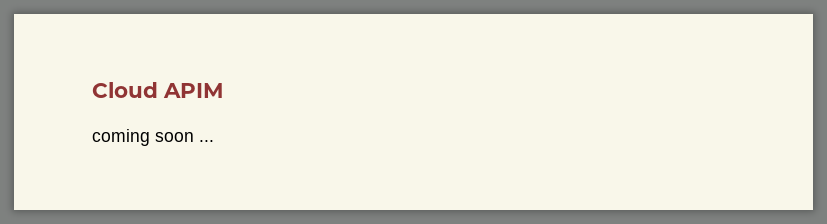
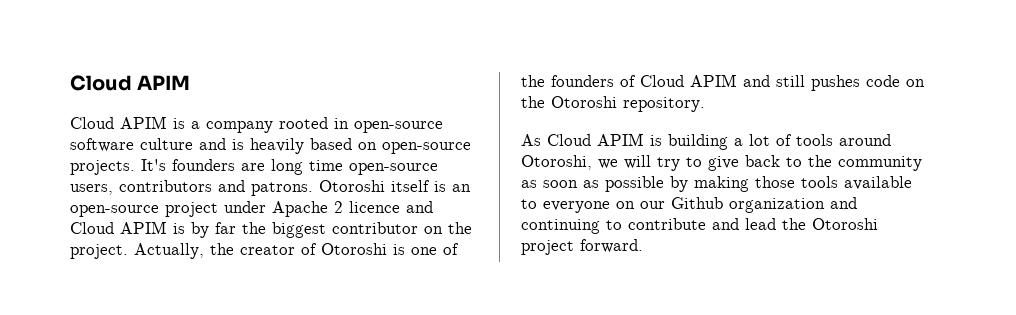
[92,129,214,146] coming soon ... -> [70,116,443,133] [70,138,471,154] [70,159,438,175] [70,180,471,196] [70,201,433,217] [70,221,472,238] [70,243,459,259] [521,74,925,91] [521,96,705,112] [521,133,891,150] [521,155,922,171] [521,176,912,192] [521,197,857,213] [521,218,878,234] [521,239,643,255] Cloud APIM is a company rooted in open-source software culture and is heavily based on open-source projects. It's founders are long time open-source users, contributors and patrons. Otoroshi itself is an open-source project under Apache 2 licence and Cloud APIM is by far the biggest contributor on the project. Actually, the creator of Otoroshi is one of the founders of Cloud APIM and still pushes code on the Otoroshi repository. // As Cloud APIM is building a lot of tools around Otoroshi, we will try to give back to the community as soon as possible by making those tools available to everyone on our Github organization and continuing to contribute and lead the Otoroshi project forward.

